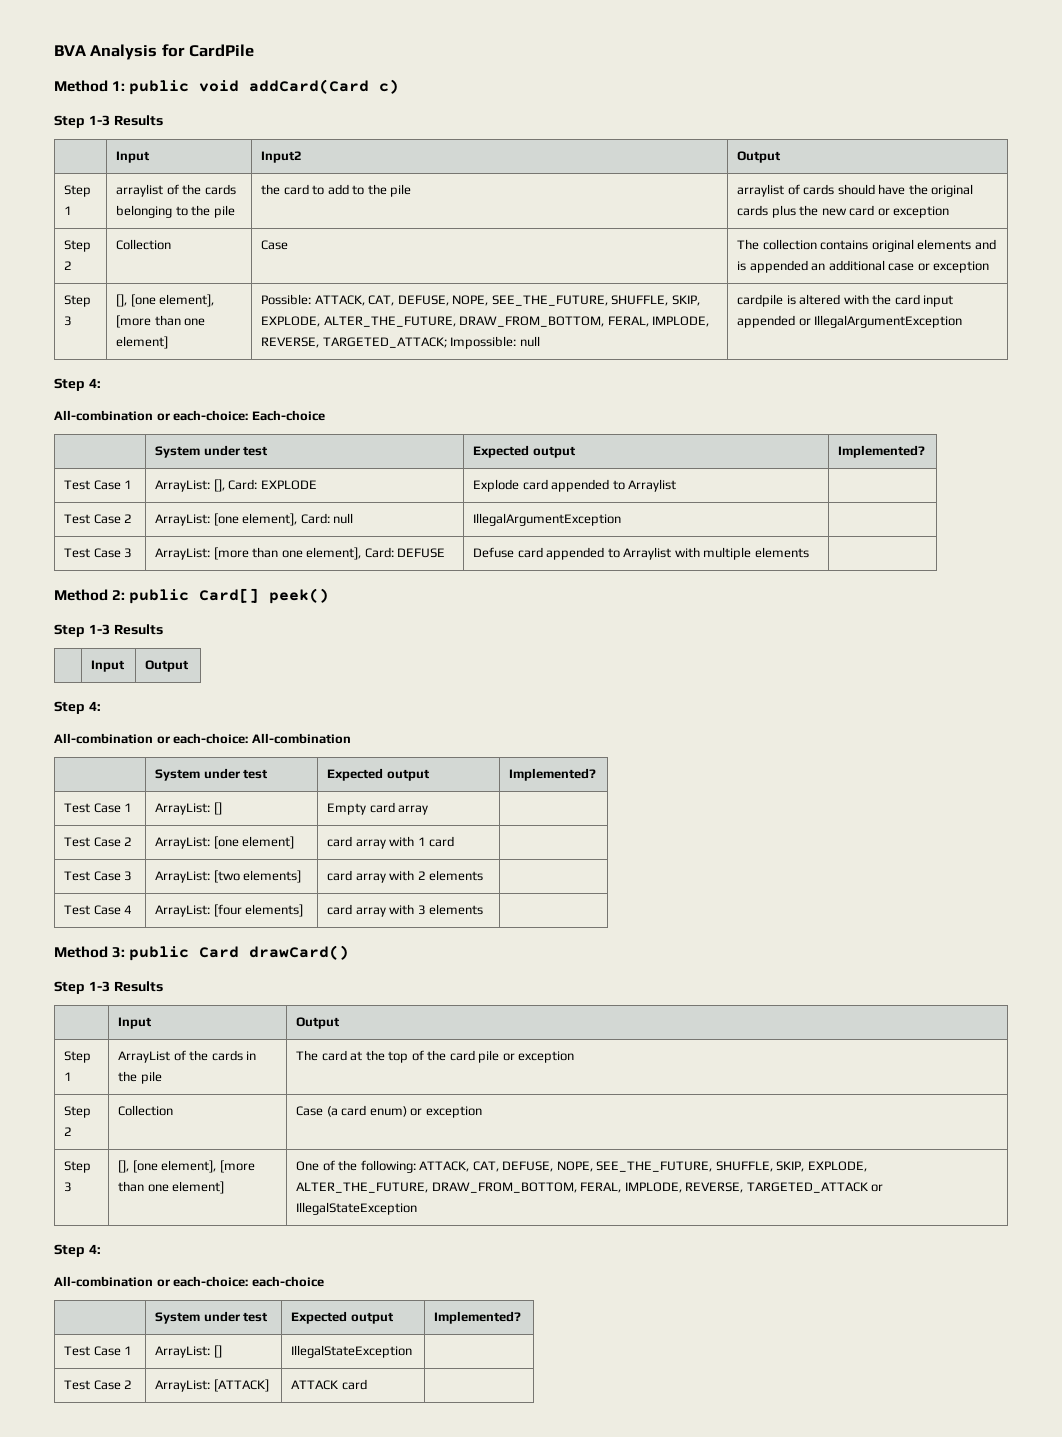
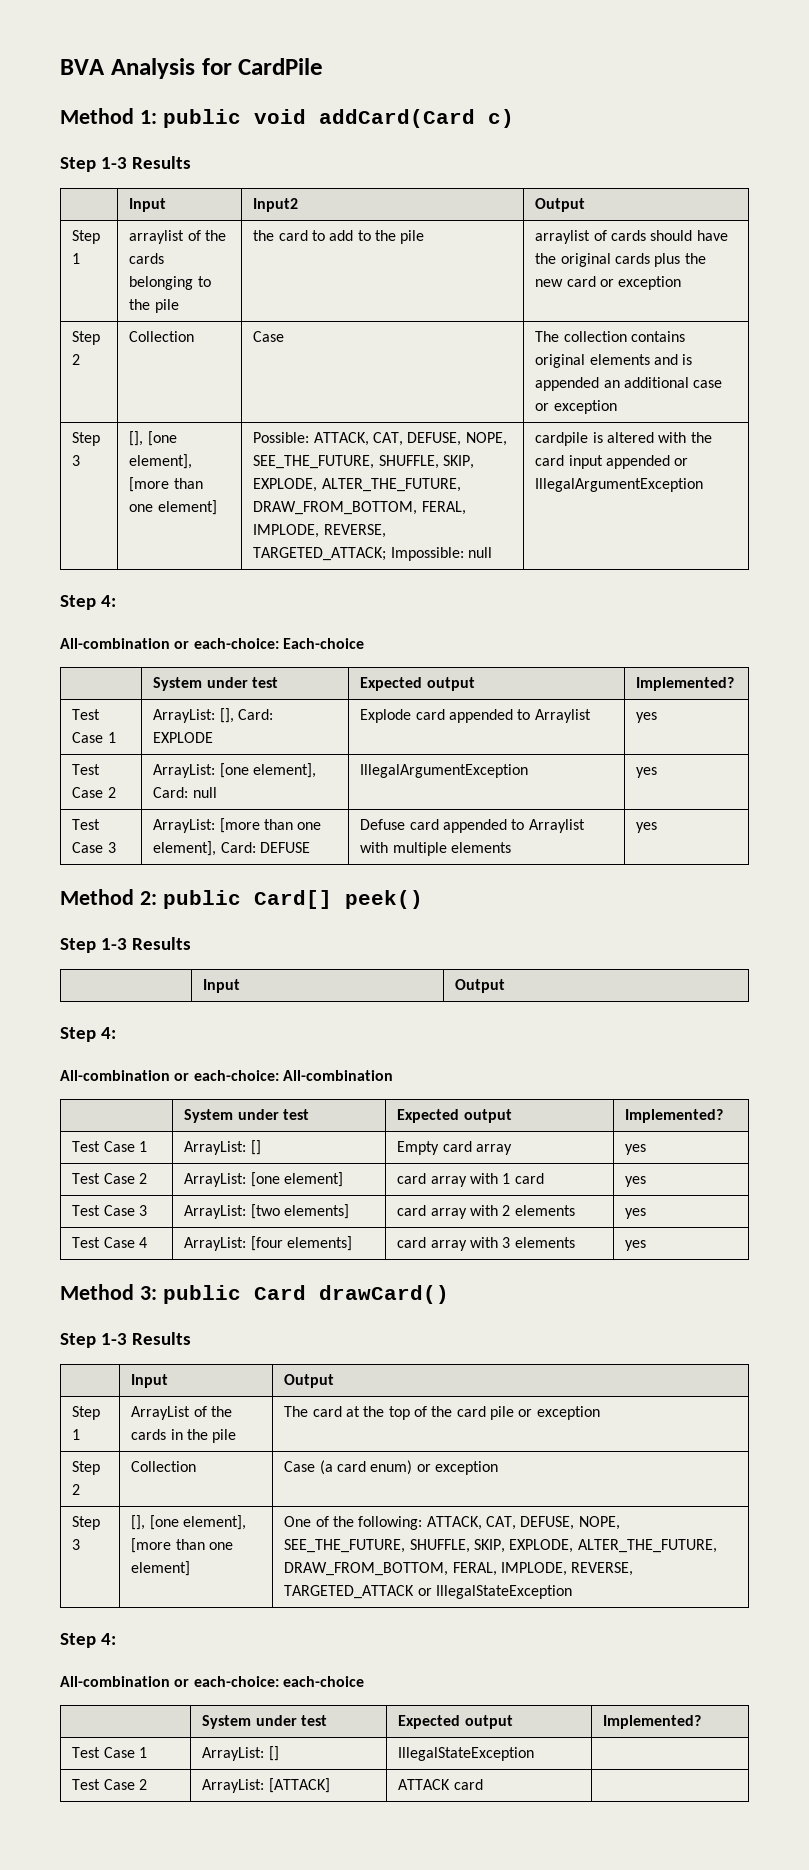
(677, 485) none -> [636,712,658,723] yes
(622, 519) none -> [636,767,658,778] yes
(809, 552) none -> [636,822,658,833] yes
(429, 810) none -> [625,1144,647,1155] yes
(455, 841) none -> [625,1176,647,1187] yes
(484, 875) none -> [625,1208,647,1219] yes
(484, 909) none -> [625,1240,647,1251] yes

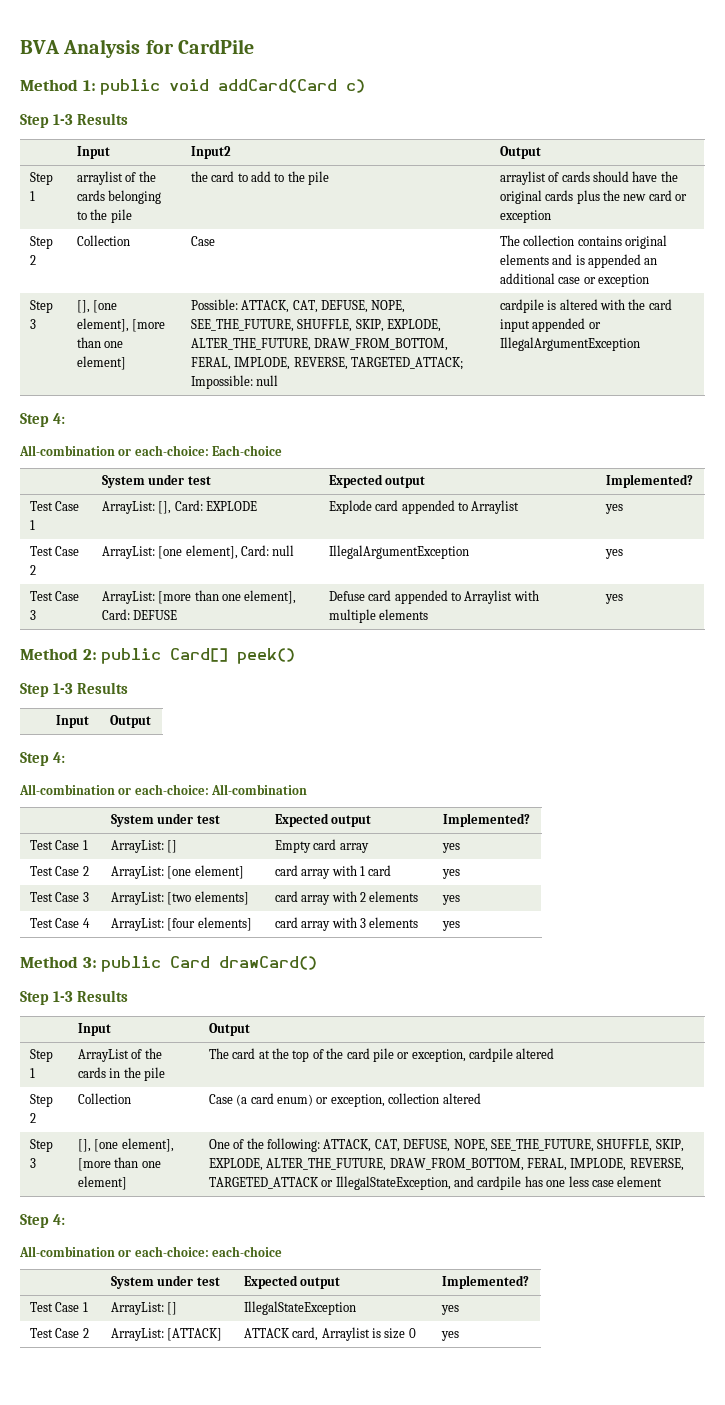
[536,1406,600,1420] exception -> [411,1048,555,1062] exception, cardpile altered
[434,1461,498,1475] exception -> [330,1093,481,1107] exception, collection altered
[435,1585,572,1599] IllegalStateException -> [335,1176,663,1190] IllegalStateException, and cardpile has one less case element
(535, 1754) none -> [440,1305,459,1315] yes
[453,1779,483,1790] card | -> [292,1327,416,1341] [440,1331,459,1341] card, Arraylist is size 0 | yes

